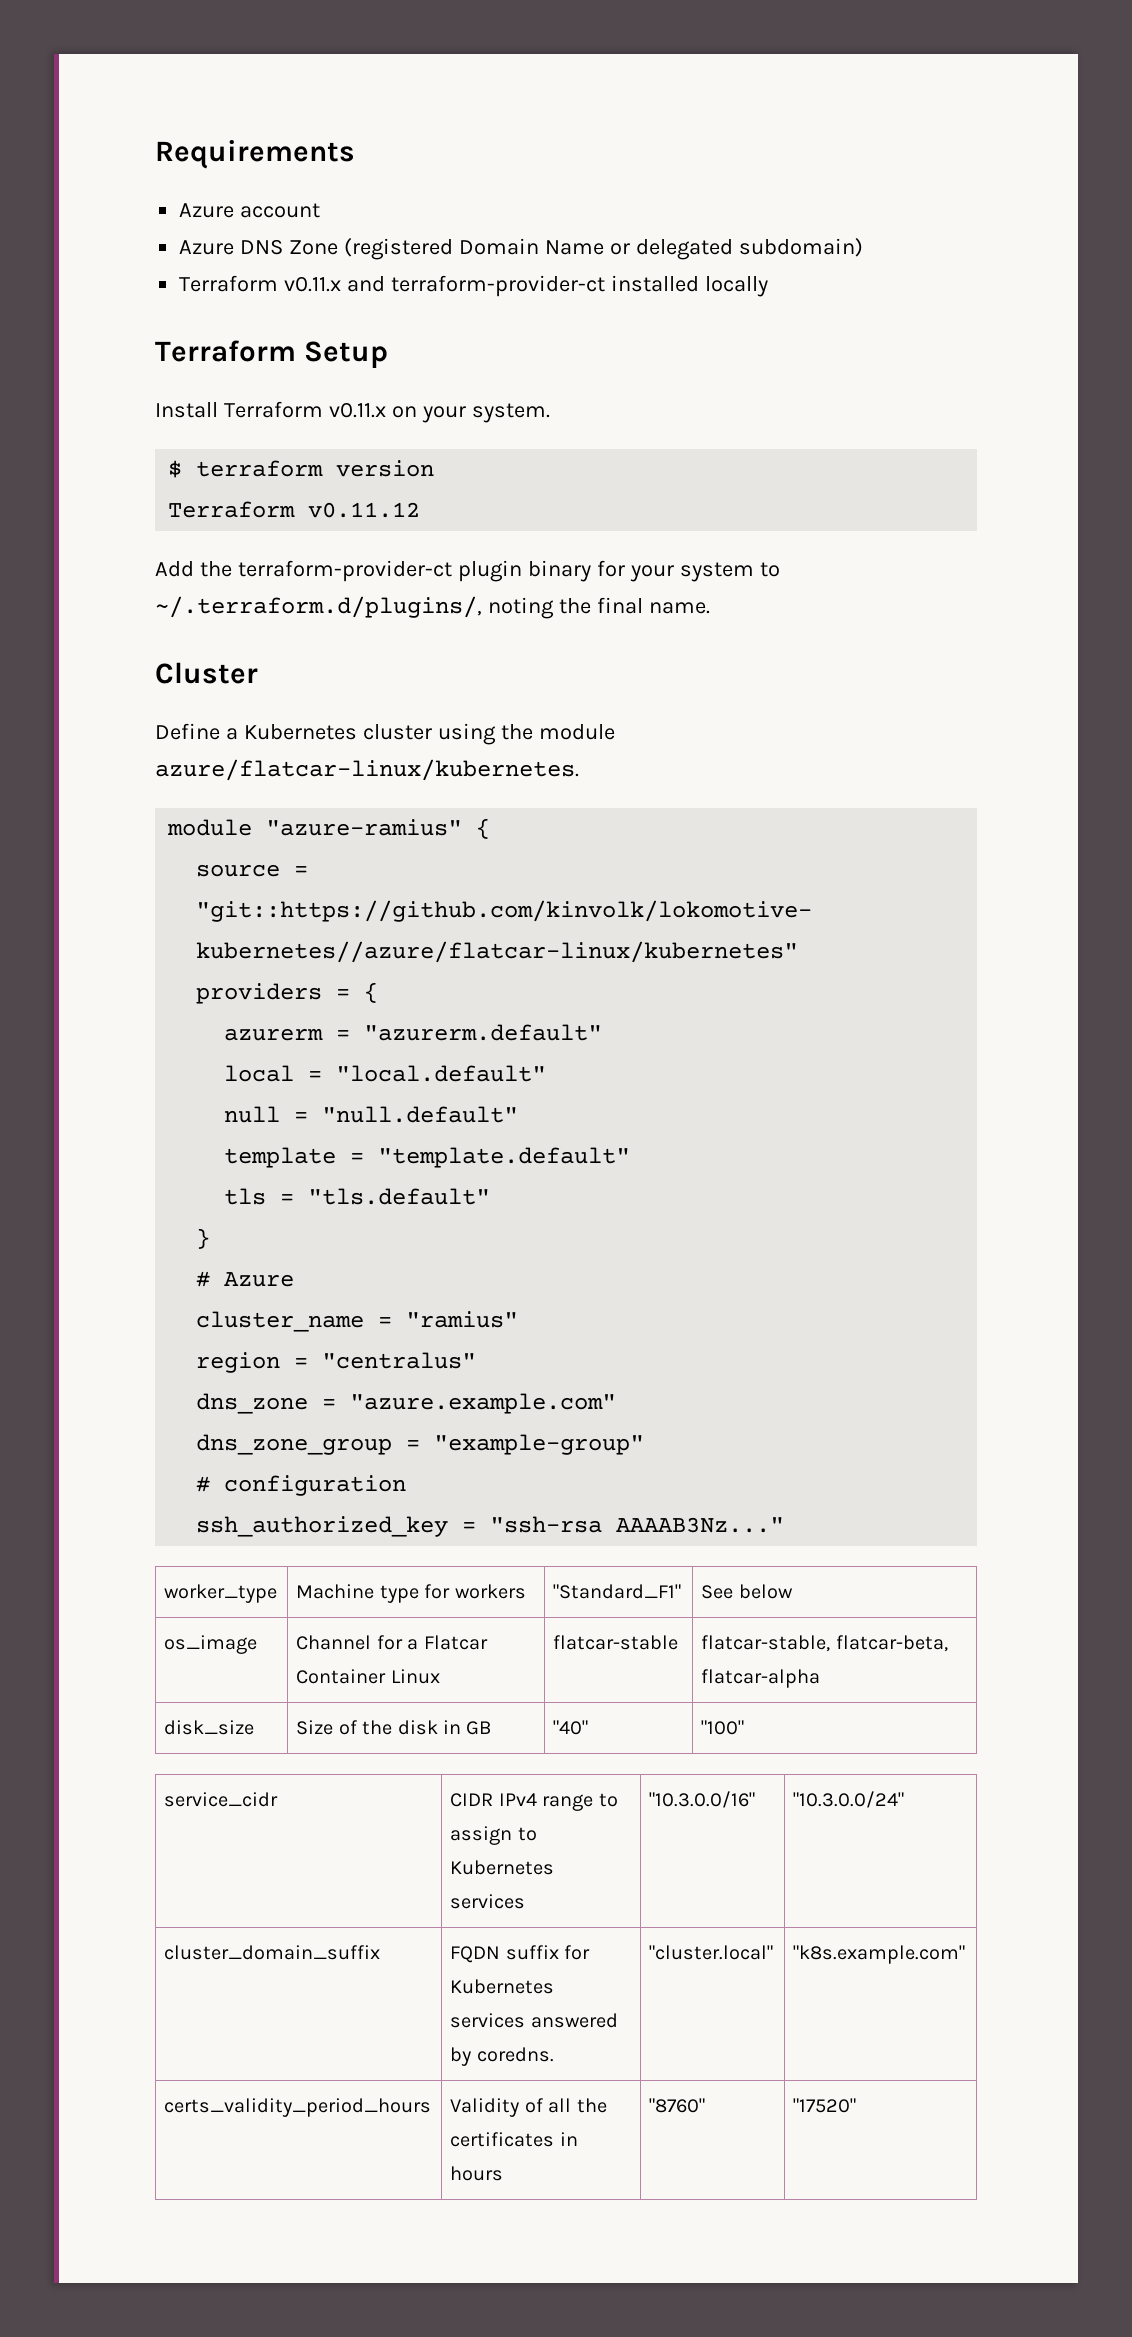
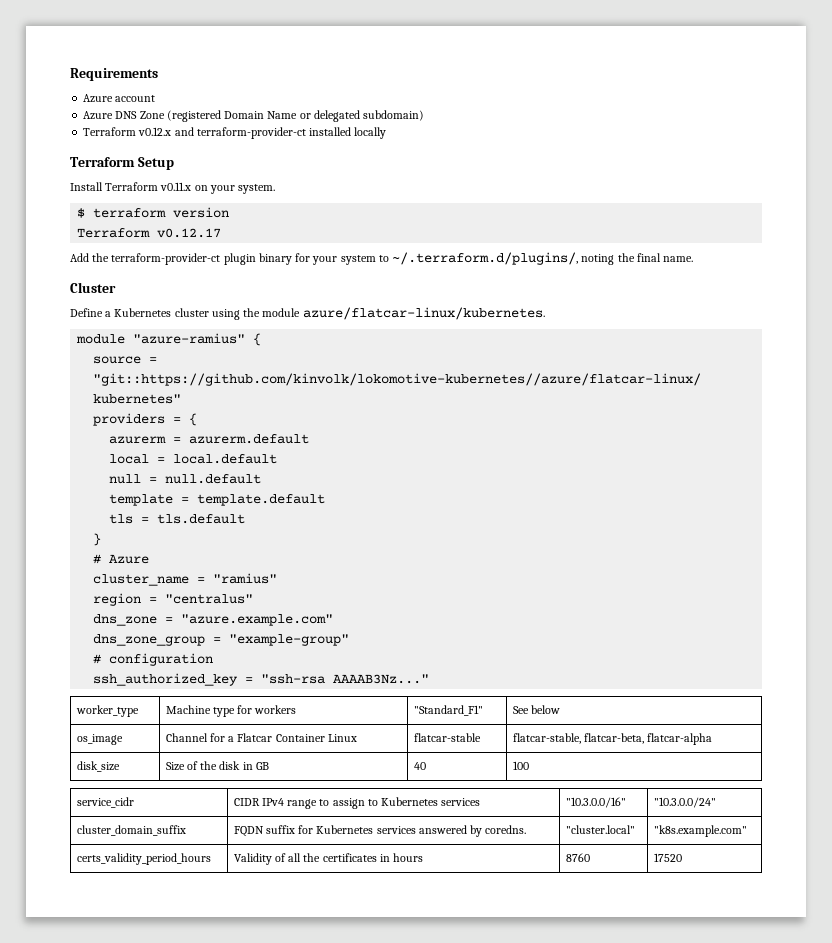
[284,276,342,292] v0.11.x -> [138,127,172,136] v0.12.x
[308,502,421,518] v0.11.12 -> [157,228,222,238] v0.12.17
[364,1024,603,1041] "azurerm.default" -> [189,434,310,444] azurerm.default
[336,1065,547,1082] "local.default" -> [173,454,278,464] local.default
[322,1106,519,1123] "null.default" -> [165,474,262,484] null.default
[378,1147,631,1168] "template.default" -> [197,494,326,506] template.default
[308,1188,491,1205] "tls.default" -> [157,514,246,524] tls.default
[553,1720,589,1735] [701,1720,745,1735] "40" | "100" -> [413,762,426,770] [512,761,529,770] 40 | 100
[649,2098,706,2113] [793,2098,857,2113] "8760" | "17520" -> [565,853,590,862] [653,853,682,862] 8760 | 17520

